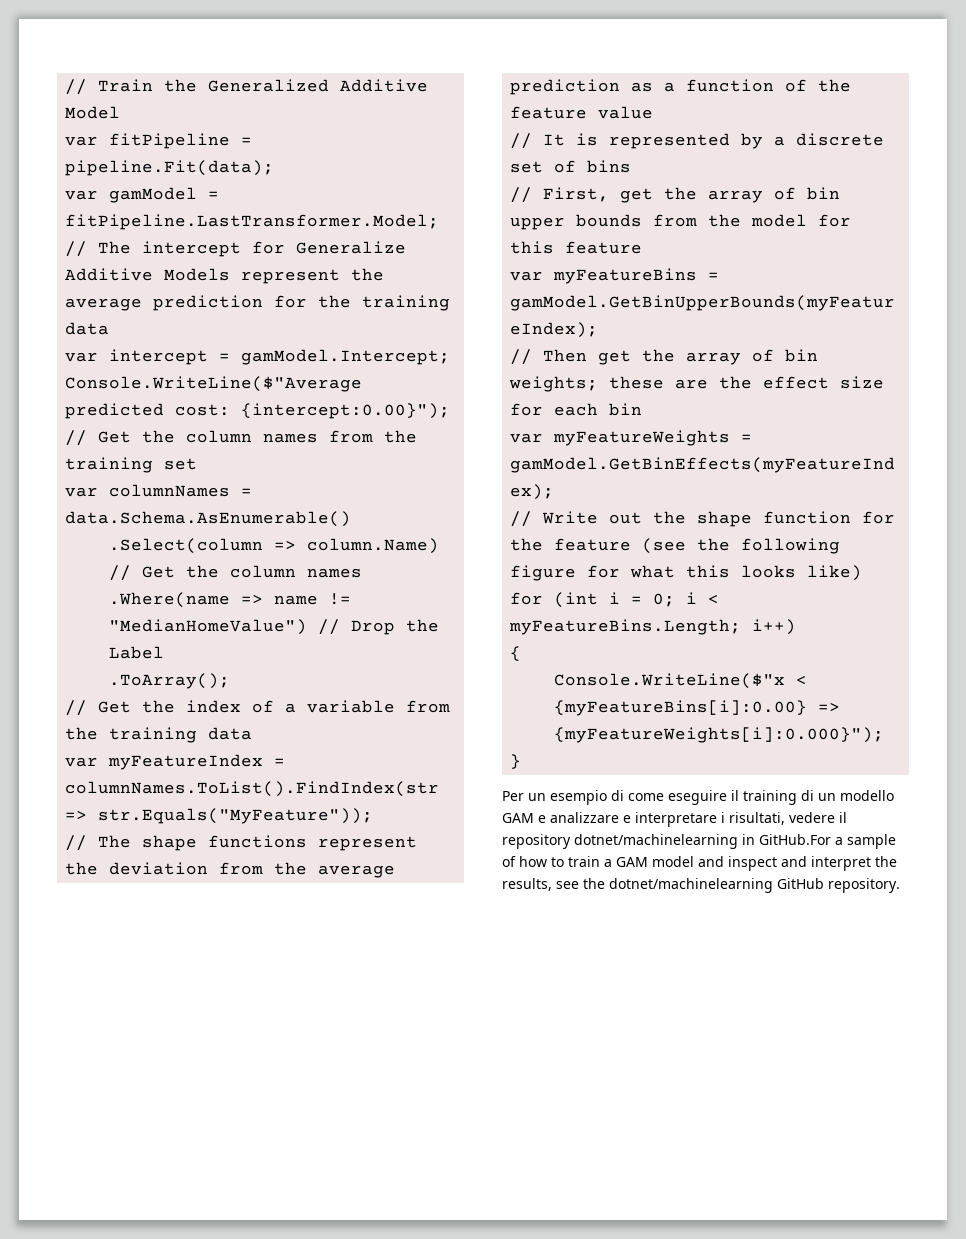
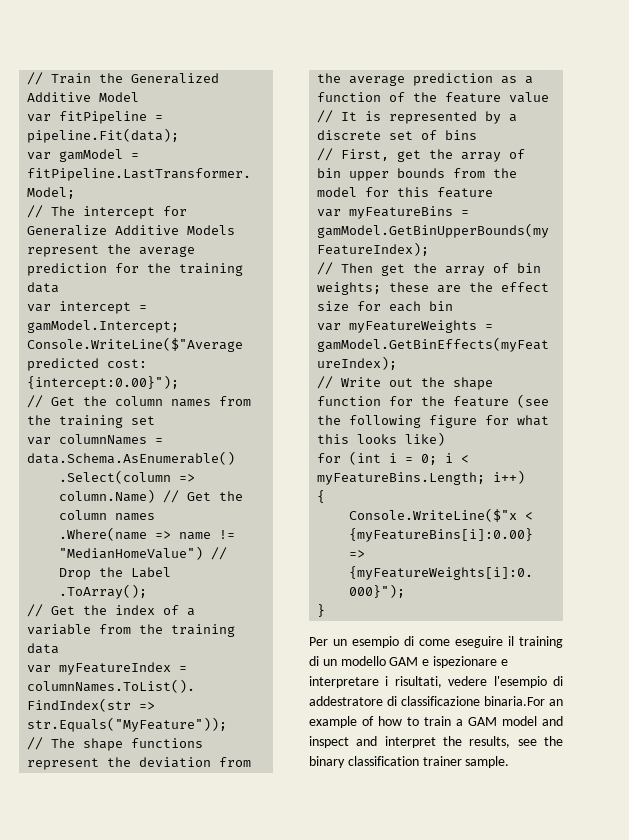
[550,812,619,823] analizzare -> [432,656,497,668] ispezionare
[839,812,847,823] [502,834,896,849] il repository dotnet/machinelearning in GitHub.For a sample -> [493,676,563,688] [309,696,563,706] [309,716,357,728] l'esempio di addestratore di classificazione binaria.For an example
[609,878,900,893] dotnet/machinelearning GitHub repository. -> [309,756,510,768] binary classification trainer sample.

